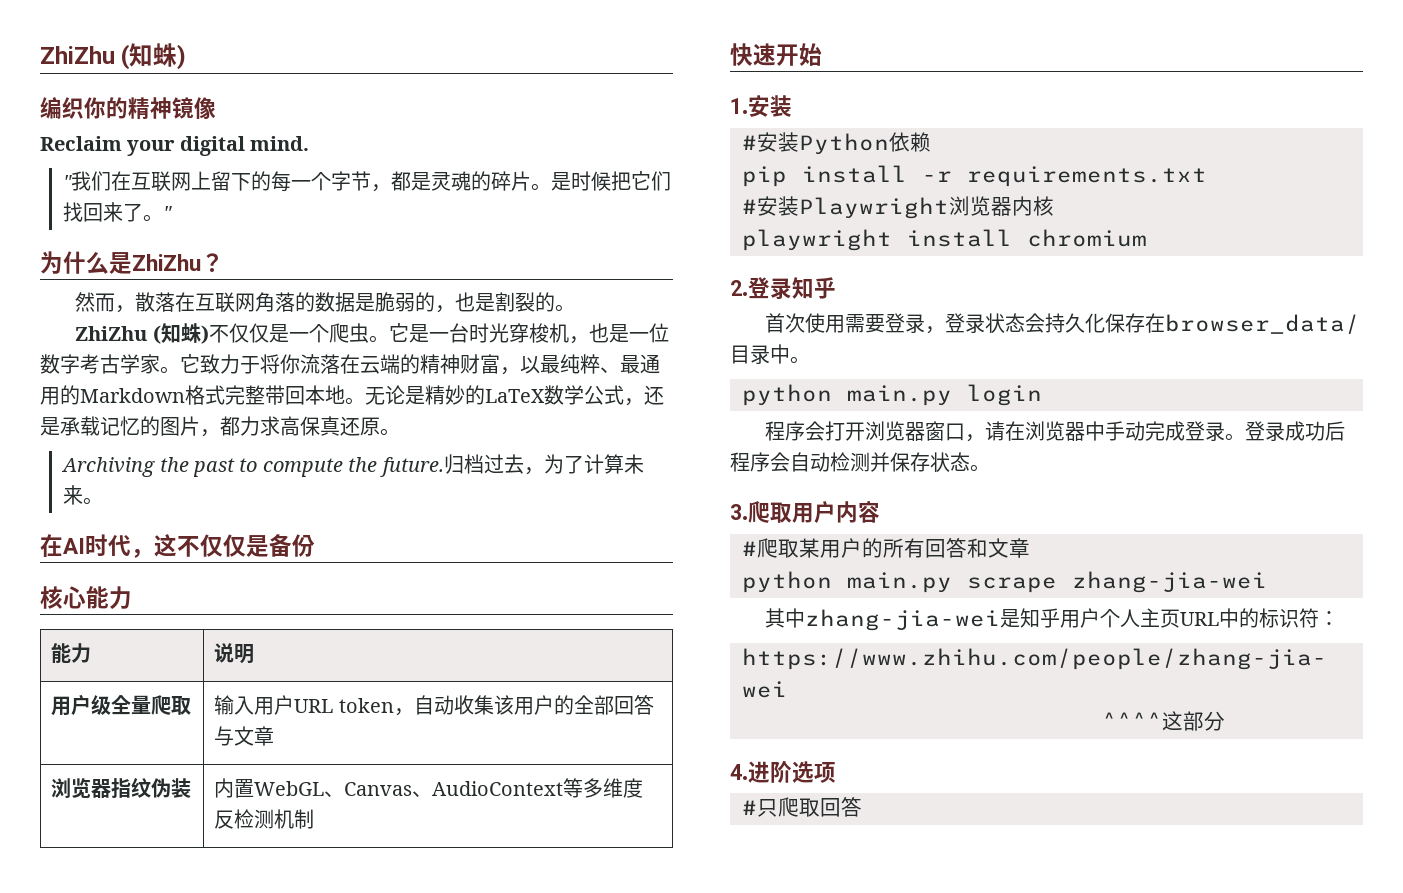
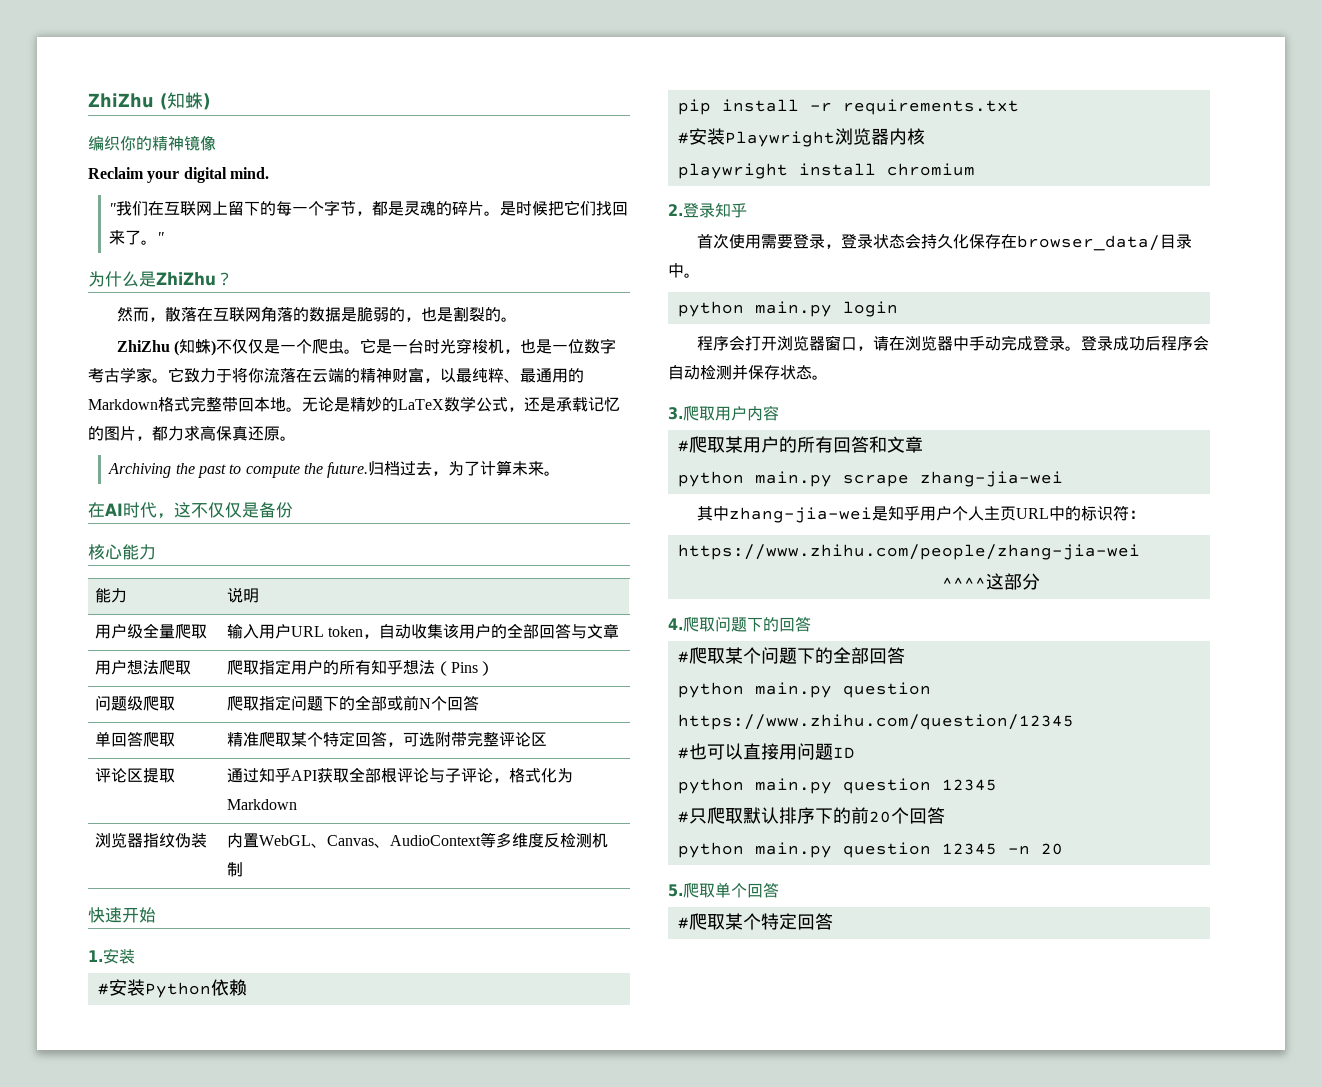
(275, 736) none -> [94,659,191,675] [226,659,494,676] [94,695,175,711] [226,695,479,711] [94,731,175,747] [226,731,547,747] [94,768,175,783] [226,767,573,783] [226,799,297,810] // 用户想法爬取 | 爬取指定用户的所有知乎想法（Pins） // 问题级爬取 | 爬取指定问题下的全部或前N个回答 // 单回答爬取 | 精准爬取某个特定回答，可选附带完整评论区 // 评论区提取 | 通过知乎API获取全部根评论与子评论，格式化为Markdown
[748,760,836,783] [742,797,820,817] 进阶选项 // #只爬取 -> [683,616,811,632] [677,647,905,664] [677,682,931,698] [677,714,1074,730] [677,743,855,760] [677,778,997,794] [677,807,945,824] [677,842,1063,858] [668,882,779,898] [677,913,797,930] 爬取问题下的回答 // #爬取某个问题下的全部回答 // python main.py question https://www.zhihu.com/question/12345 // #也可以直接用问题ID // python main.py question 12345 // #只爬取默认排序下的前20个回答 // python main.py question 12345 -n 20 // 5.爬取单个回答 // #爬取某个特定

